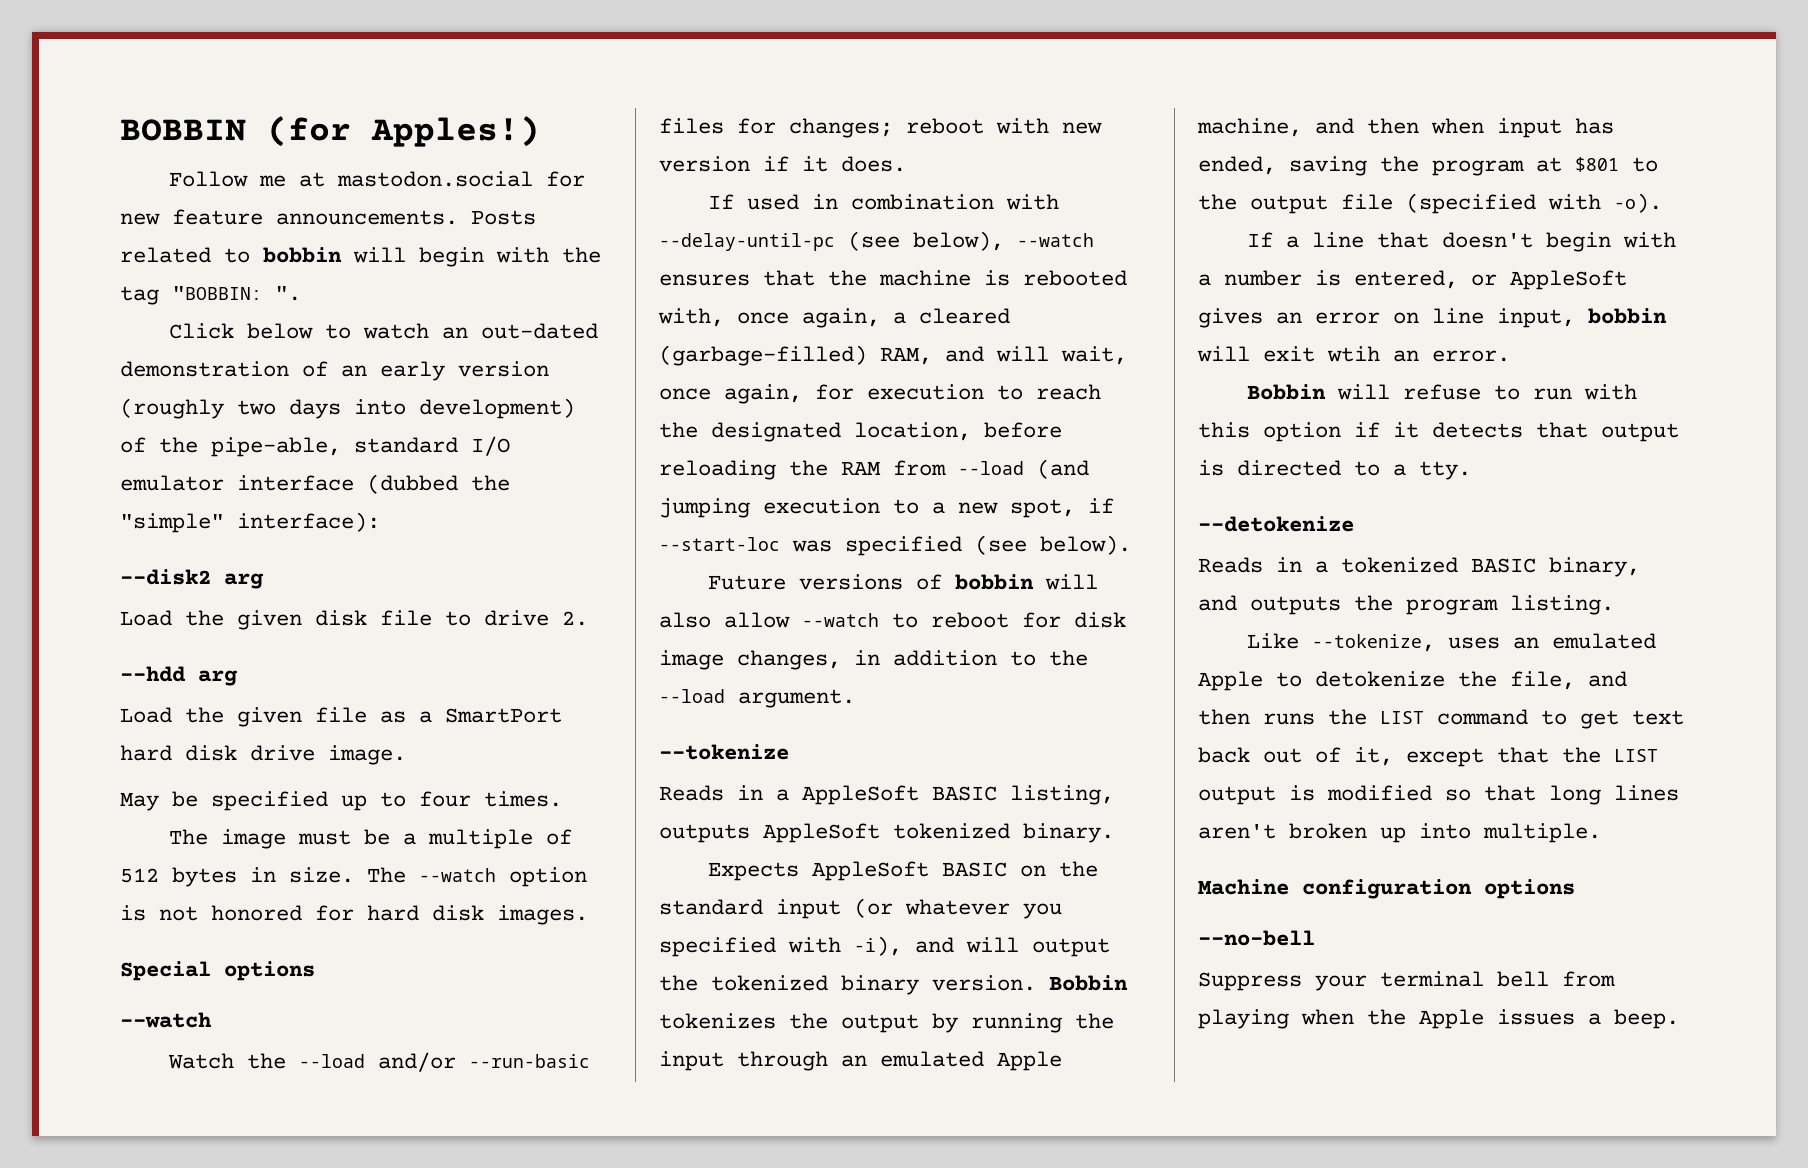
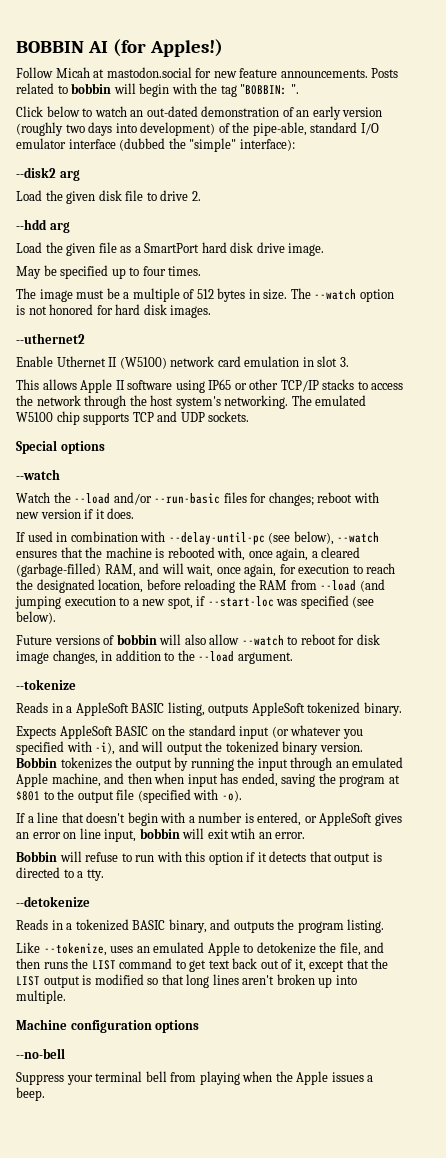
(246, 130) none -> [87,41,108,53] AI
[258,175,286,187] me -> [55,67,90,78] Micah
(588, 915) none -> [16,333,85,344] [16,356,349,369] [16,379,404,393] [16,395,367,409] [16,411,250,425] // --uthernet2 // Enable Uthernet II (W5100) network card emulation in slot 3. // This allows Apple II software using IP65 or other TCP/IP stacks to access the network through the host system's networking. The emulated W5100 chip supports TCP and UDP sockets.

